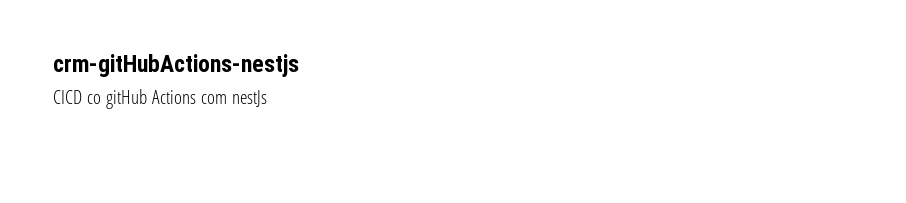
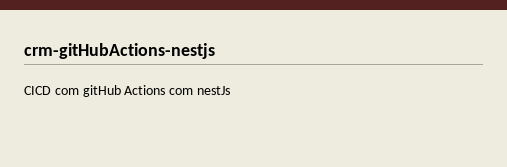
[86,94,101,104] co -> [54,88,79,95] com

